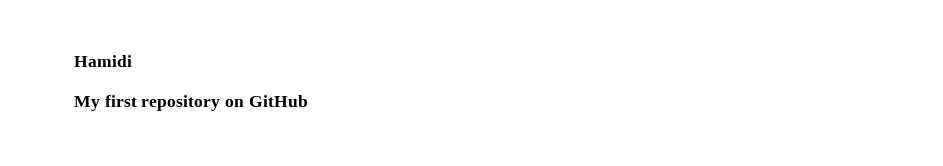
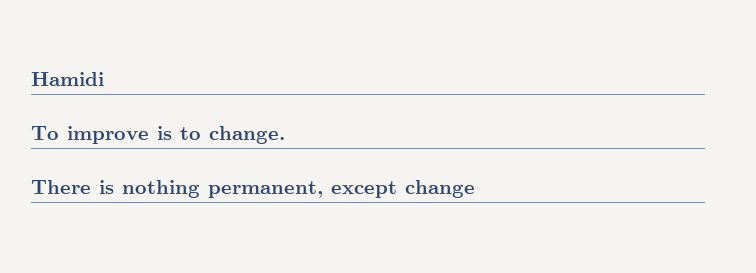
[74,95,308,111] My first repository on GitHub -> [31,126,285,144] [31,180,475,198] To improve is to change. // There is nothing permanent, except change

